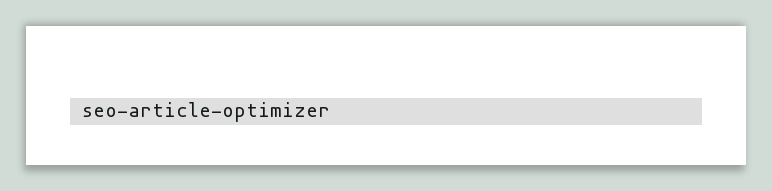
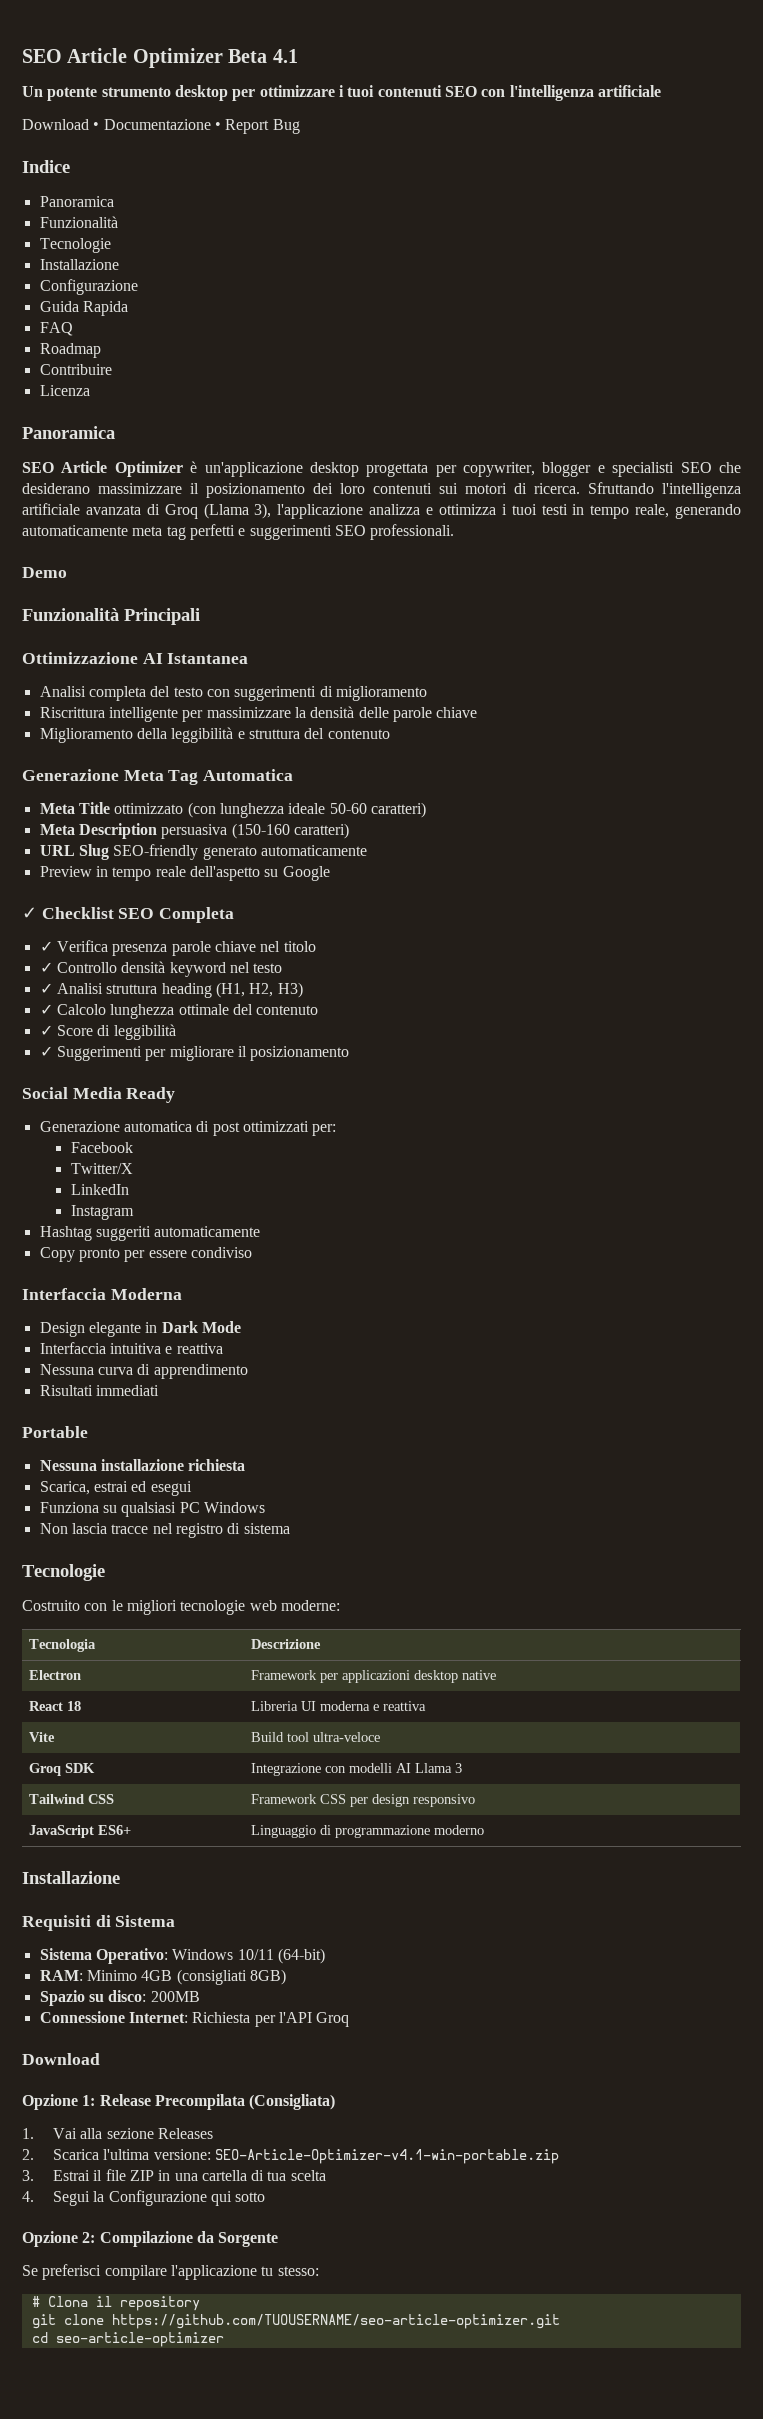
(82, 112) none -> [22,48,298,68] [22,85,661,101] [22,119,300,134] [22,160,70,173] [39,196,114,207] [39,216,118,228] [39,238,111,253] [39,259,119,270] [39,279,138,295] [39,301,128,316] [39,322,73,336] [39,343,101,358] [39,364,112,375] [39,385,90,396] [22,426,115,439] [22,461,741,477] [22,482,741,498] [22,503,741,519] [22,524,455,540] [22,567,67,578] [22,608,200,625] [22,652,249,664] [39,686,427,701] [39,706,478,722] [39,727,390,743] [22,769,294,785] [39,802,426,818] [39,823,349,839] [39,844,367,860] [39,866,330,881] [22,907,235,923] [39,940,316,956] [39,961,283,977] [39,982,303,998] [39,1004,319,1019] [39,1024,176,1040] [39,1046,350,1061] [22,1087,176,1103] [39,1121,337,1136] [70,1142,133,1153] [70,1163,133,1174] [70,1184,129,1195] [70,1205,134,1220] [39,1226,261,1241] [39,1247,252,1262] [22,1288,182,1300] [39,1321,241,1337] [39,1342,223,1354] [39,1364,248,1379] [39,1385,159,1396] [22,1426,88,1438] [39,1459,246,1471] [39,1481,192,1496] [39,1502,265,1517] [39,1523,290,1538] [22,1564,105,1581] [22,1600,340,1615] [29,1639,97,1652] [251,1639,322,1649] [29,1670,82,1680] [251,1670,497,1683] [29,1701,82,1711] [251,1701,427,1711] [29,1732,56,1742] [251,1732,381,1742] [29,1763,96,1776] [251,1763,463,1776] [29,1794,115,1804] [251,1794,476,1807] [29,1825,132,1838] [251,1825,485,1838] [22,1871,120,1884] [22,1915,176,1931] [39,1948,325,1964] [39,1969,286,1985] [39,1990,200,2006] [39,2011,350,2027] [22,2053,100,2065] [22,2094,336,2110] [22,2128,213,2139] [22,2149,559,2164] [22,2169,326,2181] [22,2190,266,2206] [22,2231,279,2247] [22,2264,319,2280] [31,2296,200,2311] [31,2314,560,2329] [31,2332,48,2343] SEO Article Optimizer Beta 4.1 // Un potente strumento desktop per ottimizzare i tuoi contenuti SEO con l'intelligenza artificiale // Download • Documentazione • Report Bug // Indice // Panoramica // Funzionalità // Tecnologie // Installazione // Configurazione // Guida Rapida // FAQ // Roadmap // Contribuire // Licenza // Panoramica // SEO Article Optimizer è un'applicazione desktop progettata per copywriter, blogger e specialisti SEO che desiderano massimizzare il posizionamento dei loro contenuti sui motori di ricerca. Sfruttando l'intelligenza artificiale avanzata di Groq (Llama 3), l'applicazione analizza e ottimizza i tuoi testi in tempo reale, generando automaticamente meta tag perfetti e suggerimenti SEO professionali. // Demo // Funzionalità Principali // Ottimizzazione AI Istantanea // Analisi completa del testo con suggerimenti di miglioramento // Riscrittura intelligente per massimizzare la densità delle parole chiave // Miglioramento della leggibilità e struttura del contenuto // Generazione Meta Tag Automatica // Meta Title ottimizzato (con lunghezza ideale 50-60 caratteri) // Meta Description persuasiva (150-160 caratteri) // URL Slug SEO-friendly generato automaticamente // Preview in tempo reale dell'aspetto su Google // ✓ Checklist SEO Completa // ✓ Verifica presenza parole chiave nel titolo // ✓ Controllo densità keyword nel testo // ✓ Analisi struttura heading (H1, H2, H3) // ✓ Calcolo lunghezza ottimale del contenuto // ✓ Score di leggibilità // ✓ Suggerimenti per migliorare il posizionamento // Social Media Ready // Generazione automatica di post ottimizzati per: // Facebook // Twitter/X // LinkedIn // Instagram // Hashtag suggeriti automaticamente // Copy pronto per essere condiviso // Interfaccia Moderna // Design elegante in Dark Mode // Interfaccia intuitiva e reattiva // Nessuna curva di apprendimento // Risultati immediati // Portable // Nessuna installazione richiesta // Scarica, estrai ed esegui // Funziona su qualsiasi PC Windows // Non lascia tracce nel registro di sistema // Tecnologie // Costruito con le migliori tecnologie web moderne: // Tecnologia | Descrizione // Electron | Framework per applicazioni desktop native // React 18 | Libreria UI moderna e reattiva // Vite | Build tool ultra-veloce // Groq SDK | Integrazione con modelli AI Llama 3 // Tailwind CSS | Framework CSS per design responsivo // JavaScript ES6+ | Linguaggio di programmazione moderno // Installazione // Requisiti di Sistema // Sistema Operativo: Windows 10/11 (64-bit) // RAM: Minimo 4GB (consigliati 8GB) // Spazio su disco: 200MB // Connessione Internet: Richiesta per l'API Groq // Download // Opzione 1: Release Precompilata (Consigliata) // 1. Vai alla sezione Releases // 2. Scarica l'ultima versione: SEO-Article-Optimizer-v4.1-win-portable.zip // 3. Estrai il file ZIP in una cartella di tua scelta // 4. Segui la Configurazione qui sotto // Opzione 2: Compilazione da Sorgente // Se preferisci compilare l'applicazione tu stesso: // # Clona il repository // git clone https://github.com/TUOUSERNAME/seo-article-optimizer.git // cd

